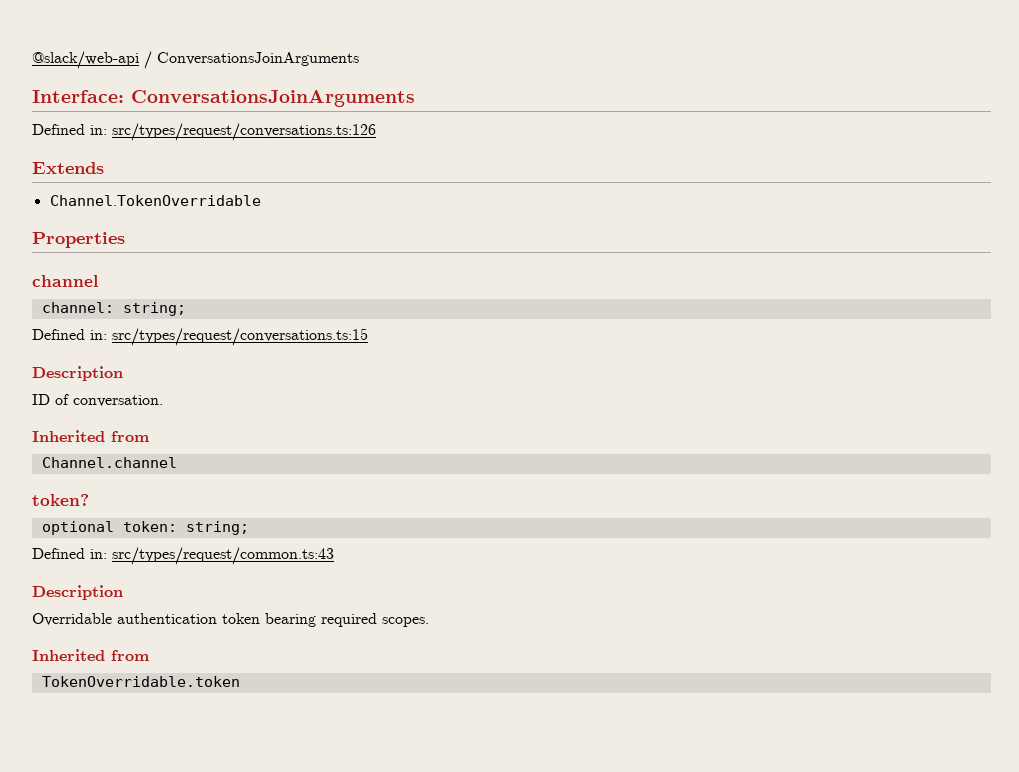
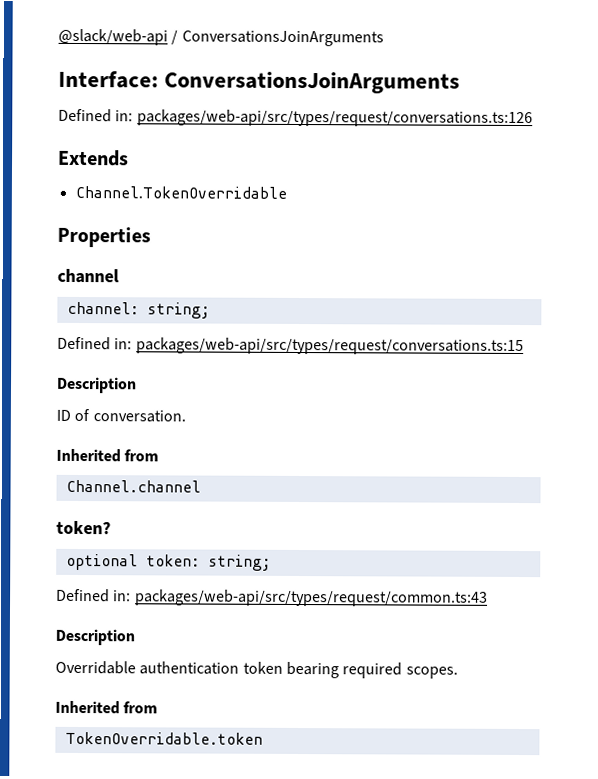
[112,123,376,141] src/types/request/conversations.ts:126 -> [136,109,533,128] packages/web-api/src/types/request/conversations.ts:126
[112,328,368,346] src/types/request/conversations.ts:15 -> [135,337,524,356] packages/web-api/src/types/request/conversations.ts:15
[112,547,334,565] src/types/request/common.ts:43 -> [134,589,488,607] packages/web-api/src/types/request/common.ts:43

